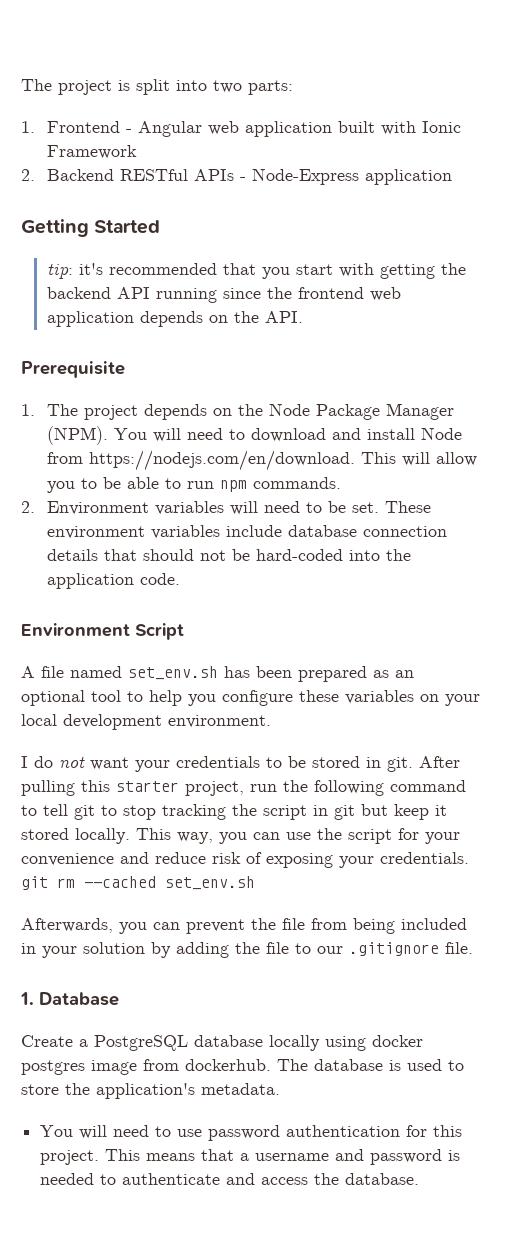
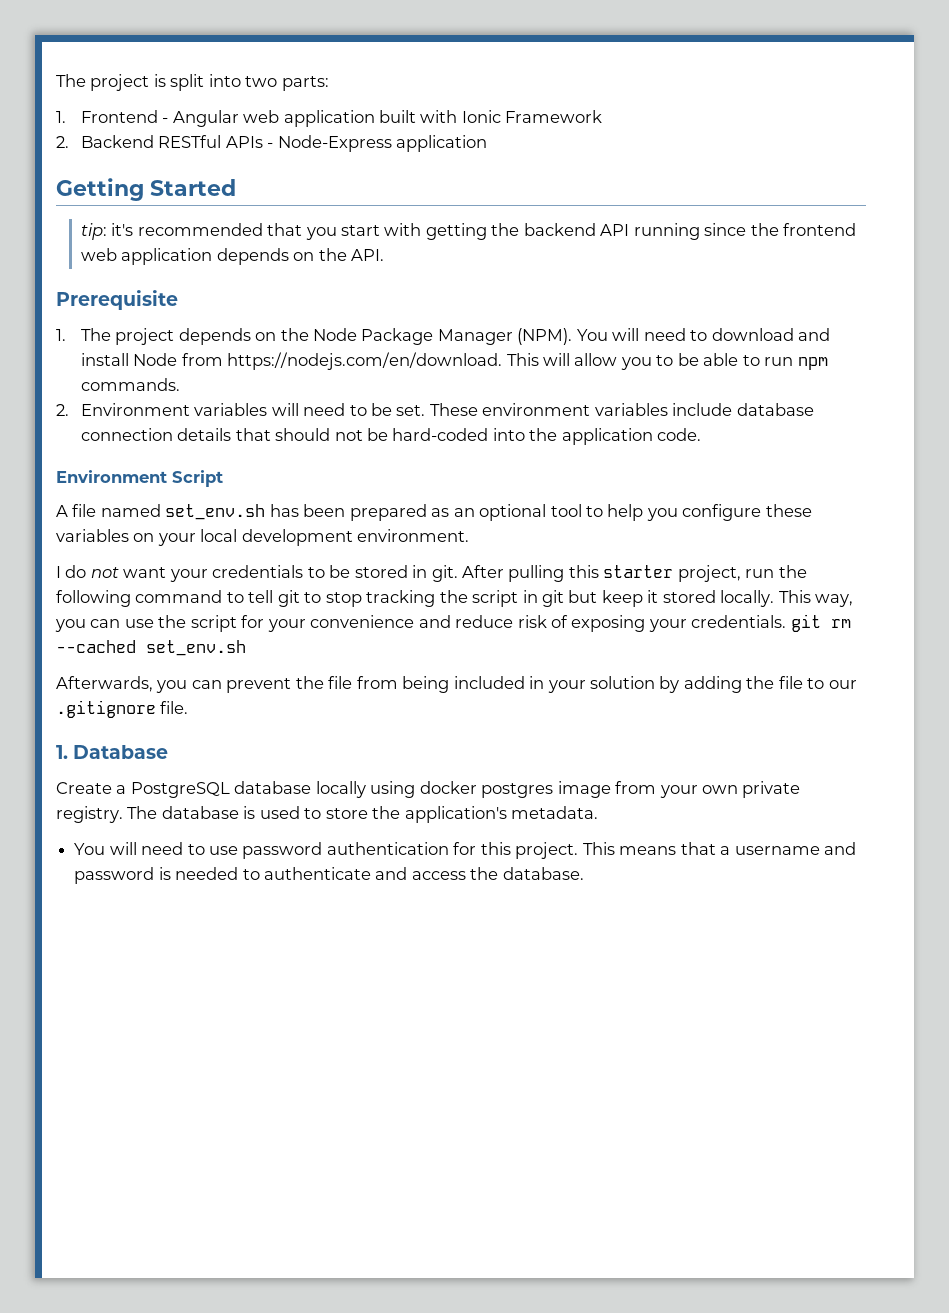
[185,1059,271,1071] dockerhub. -> [659,781,801,798] [56,806,123,823] your own private registry.

